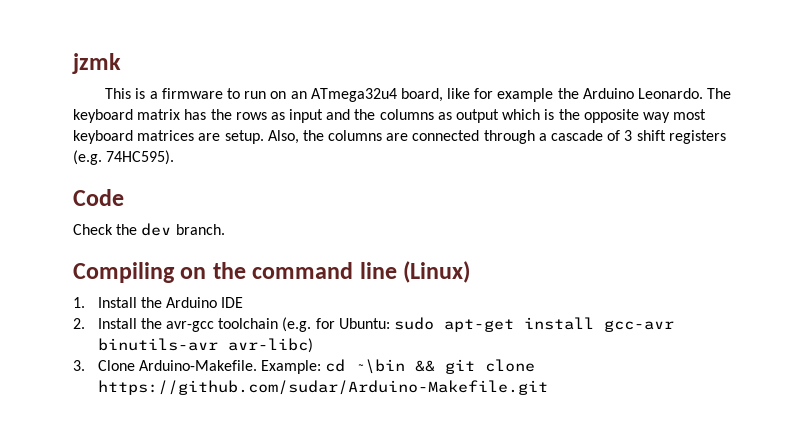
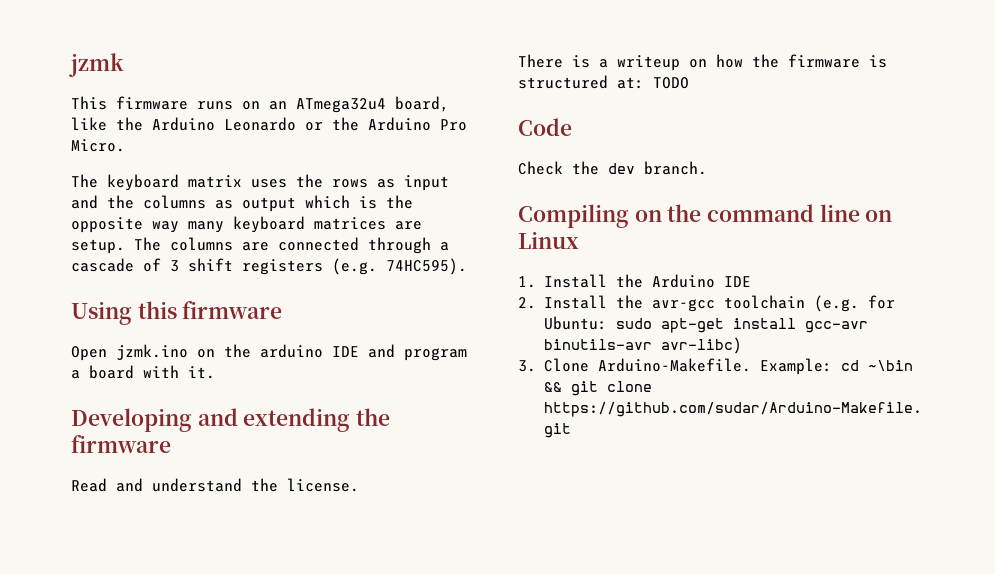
[135,88,267,99] is a firmware to run -> [116,96,233,110] firmware runs
[474,88,703,102] for example the Arduino Leonardo. -> [116,117,467,131] [71,139,125,152] the Arduino Leonardo or the Arduino Pro Micro. //
[184,109,207,120] has -> [251,179,287,188] uses
[673,109,707,120] most -> [188,221,224,233] many
[267,130,324,144] Also, the -> [134,237,161,251] The
(175, 157) none -> [71,301,283,325] [71,344,467,361] [71,365,215,379] [71,408,391,432] [71,435,171,453] [71,478,359,492] [518,54,887,71] [518,75,689,89] // Using this firmware // Open jzmk.ino on the arduino IDE and program a board with it. // Developing and extending the firmware // Read and understand the license. // There is a writeup on how the firmware is structured at: TODO
[403,261,471,283] (Linux) -> [865,210,893,222] [518,231,579,249] on Linux

